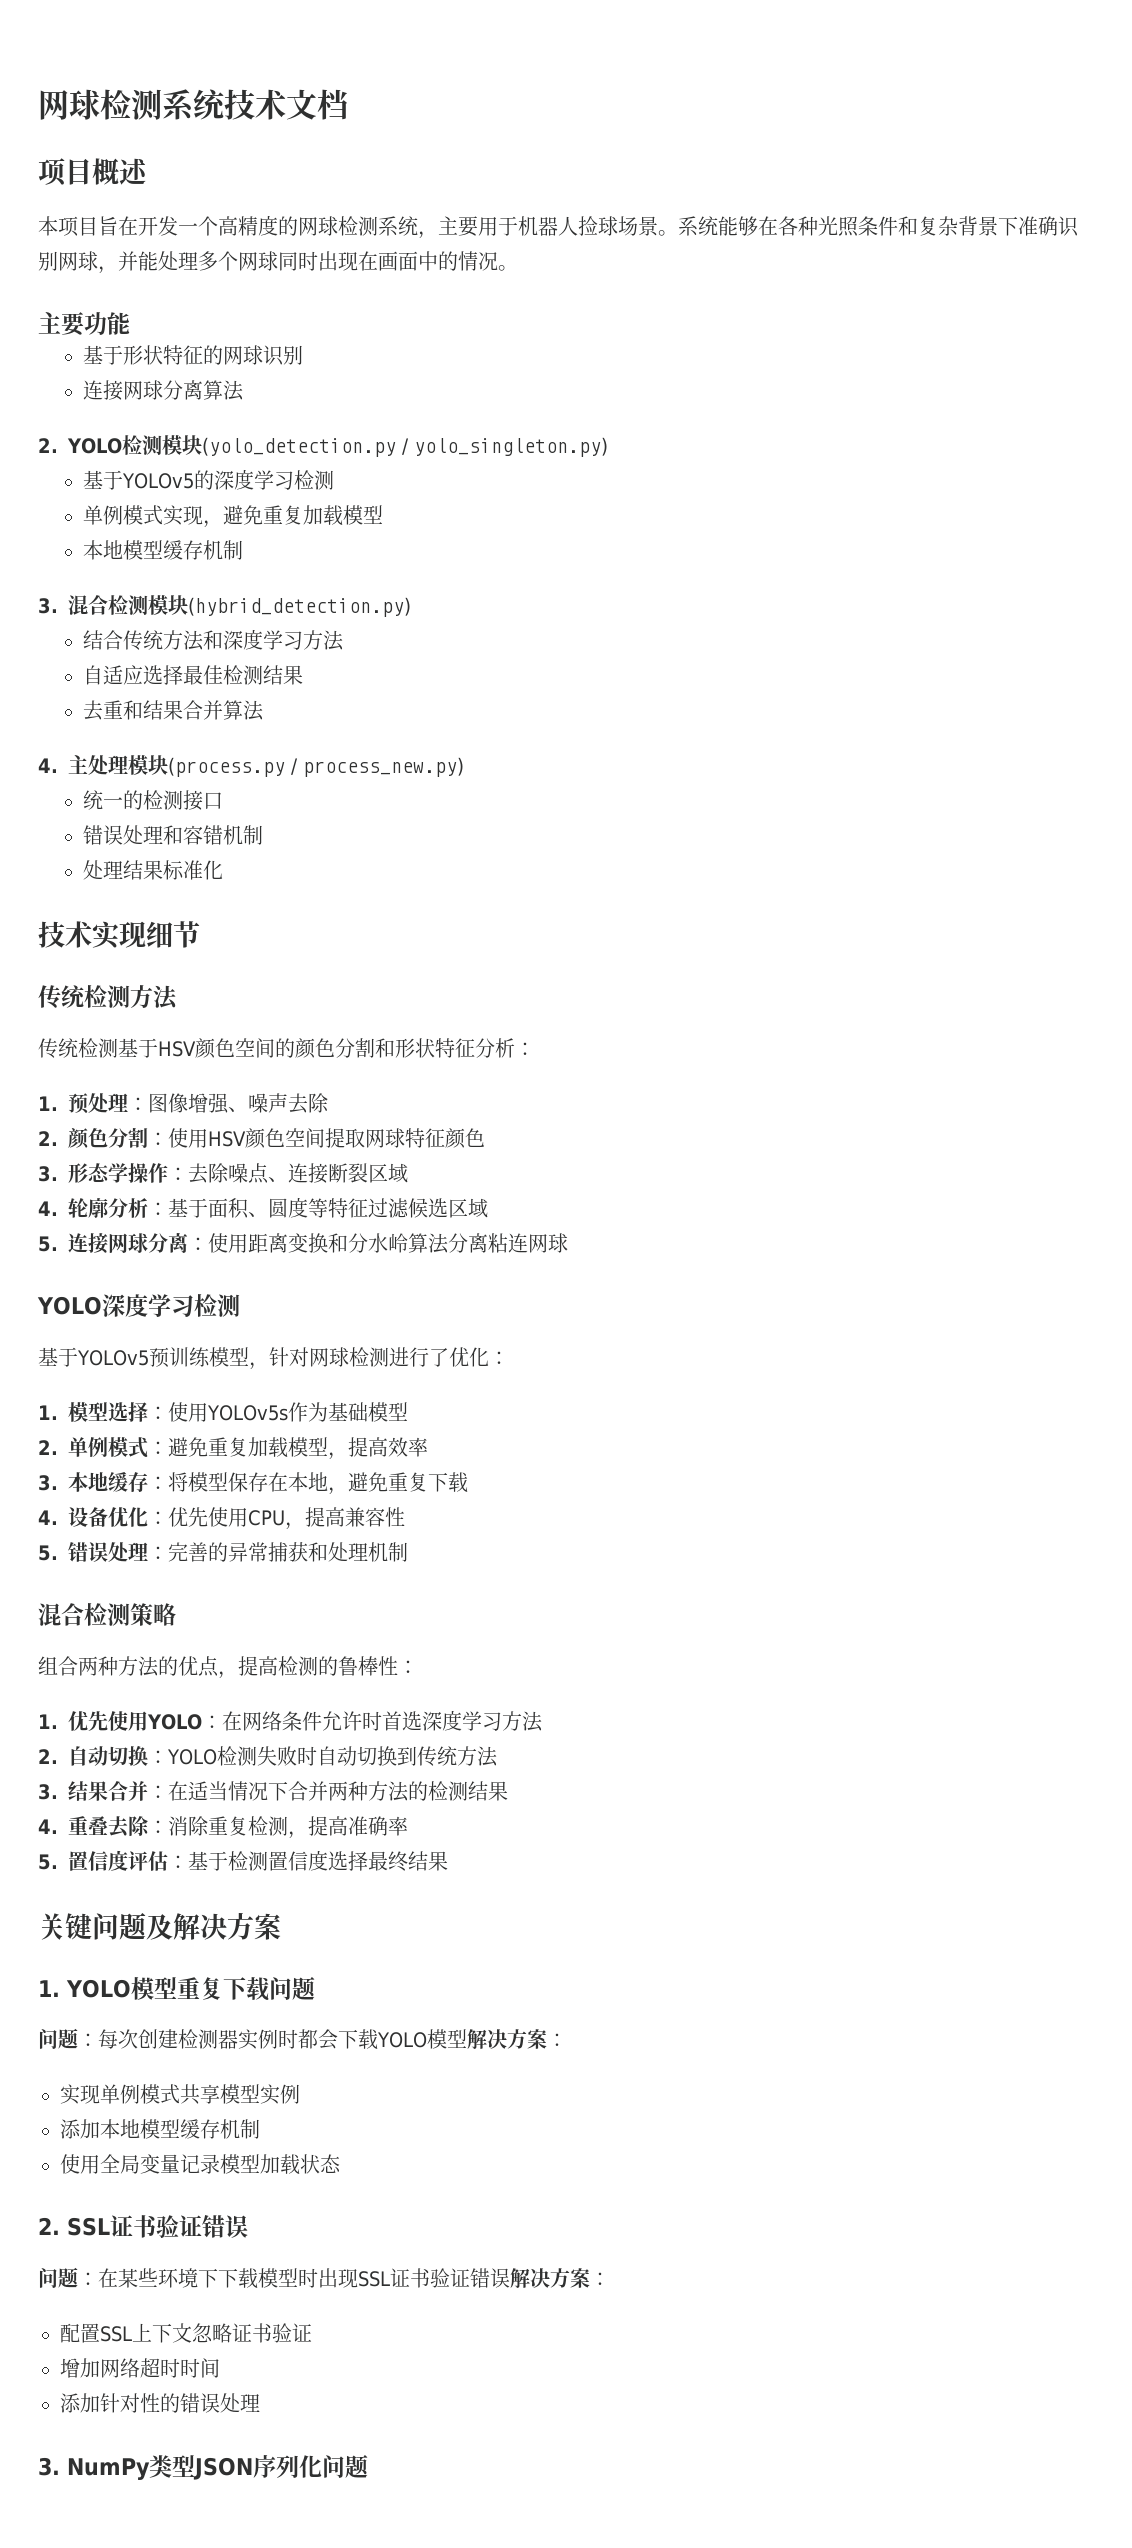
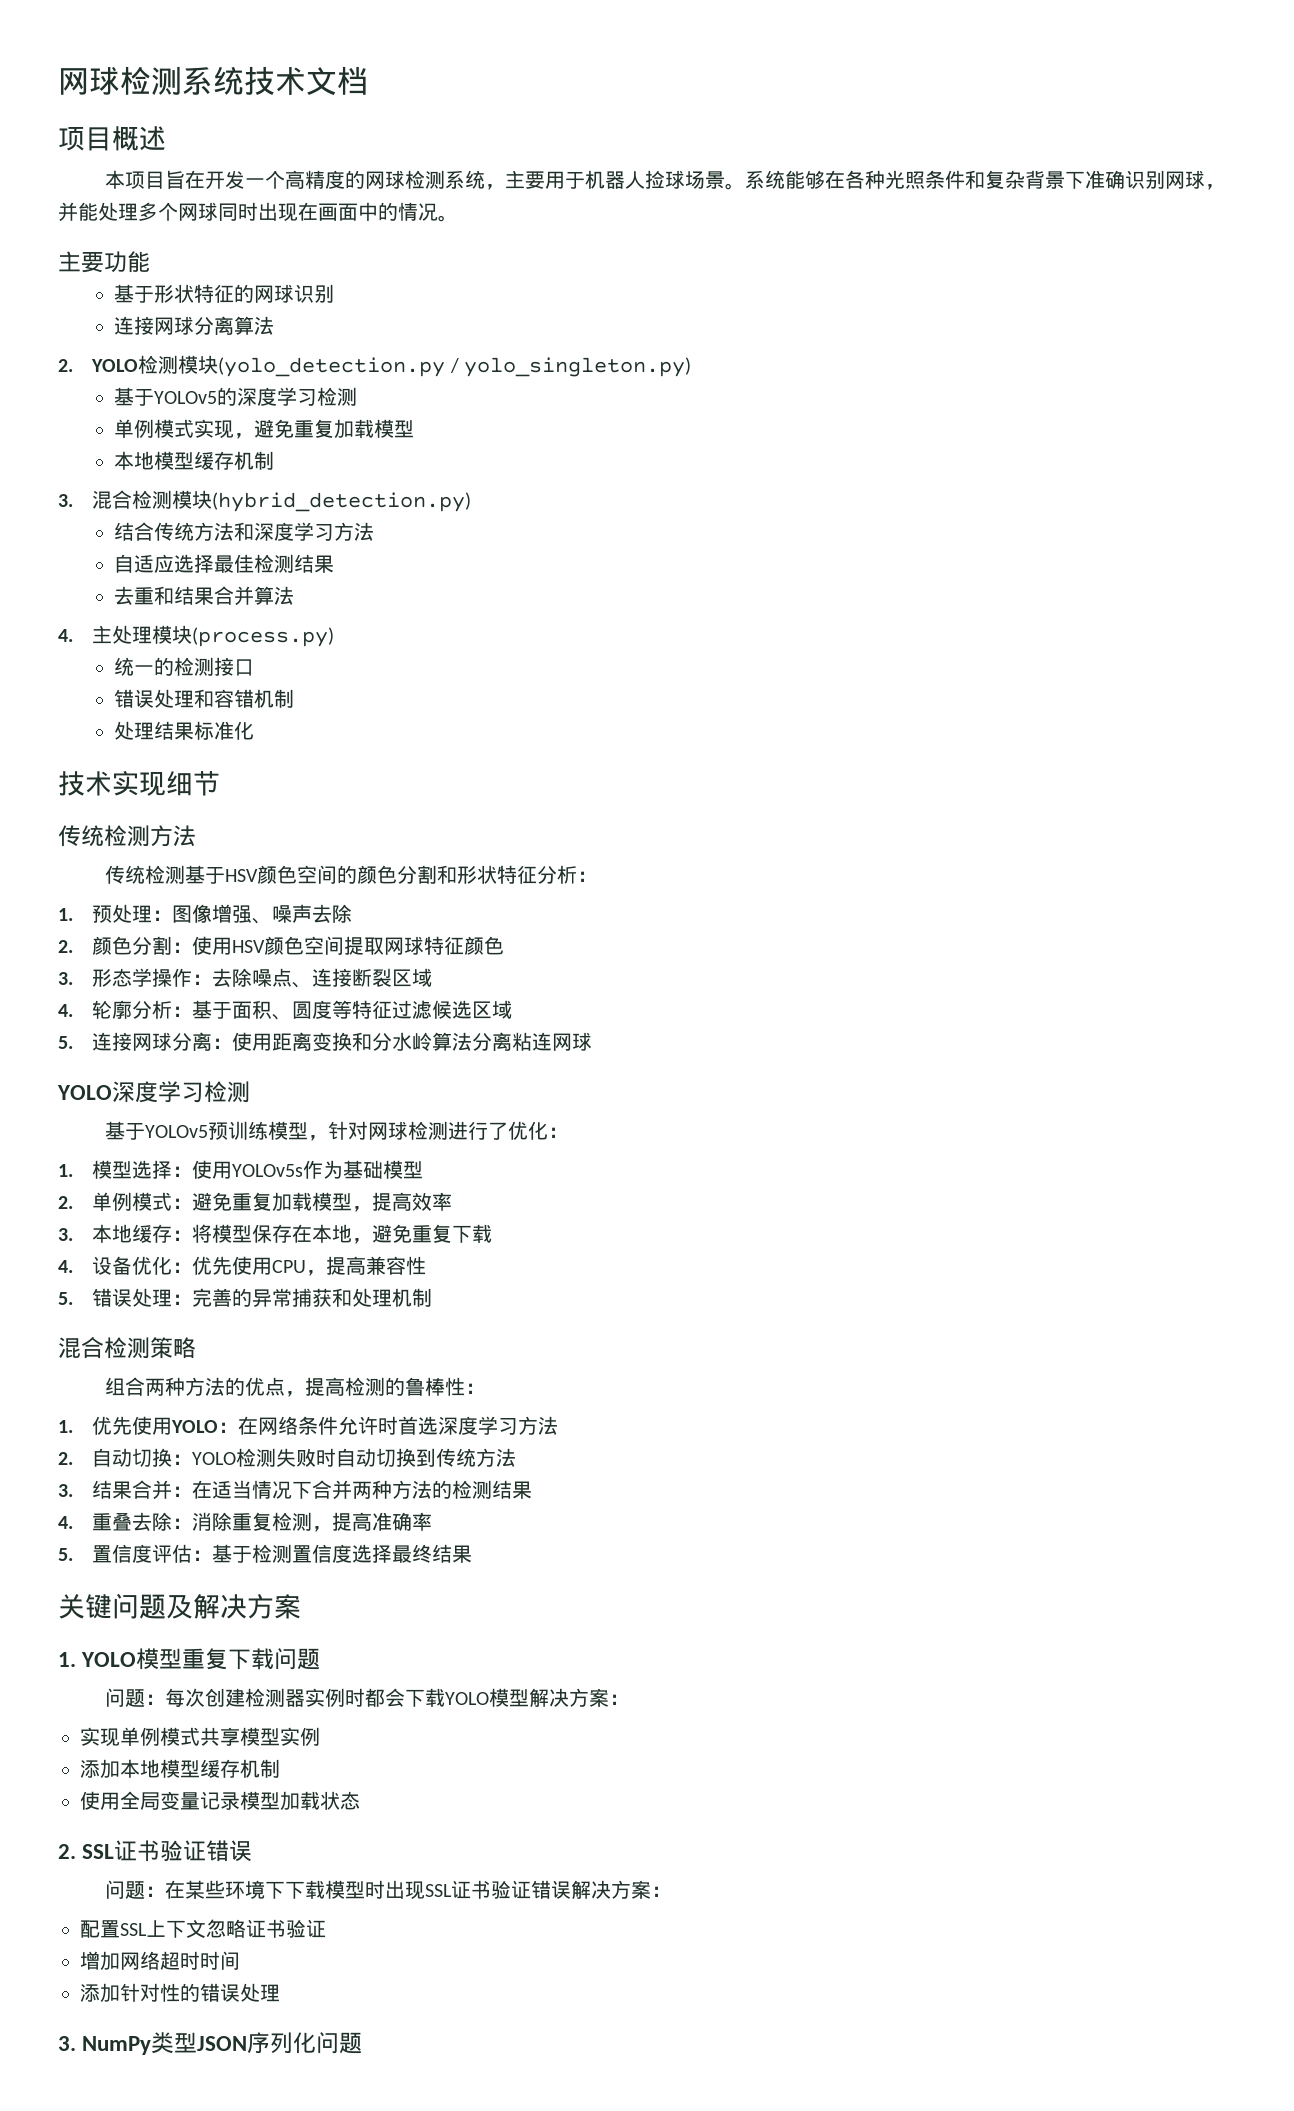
[168,757,464,777] (process.py / process_new.py) -> [192,627,335,647] (process.py)

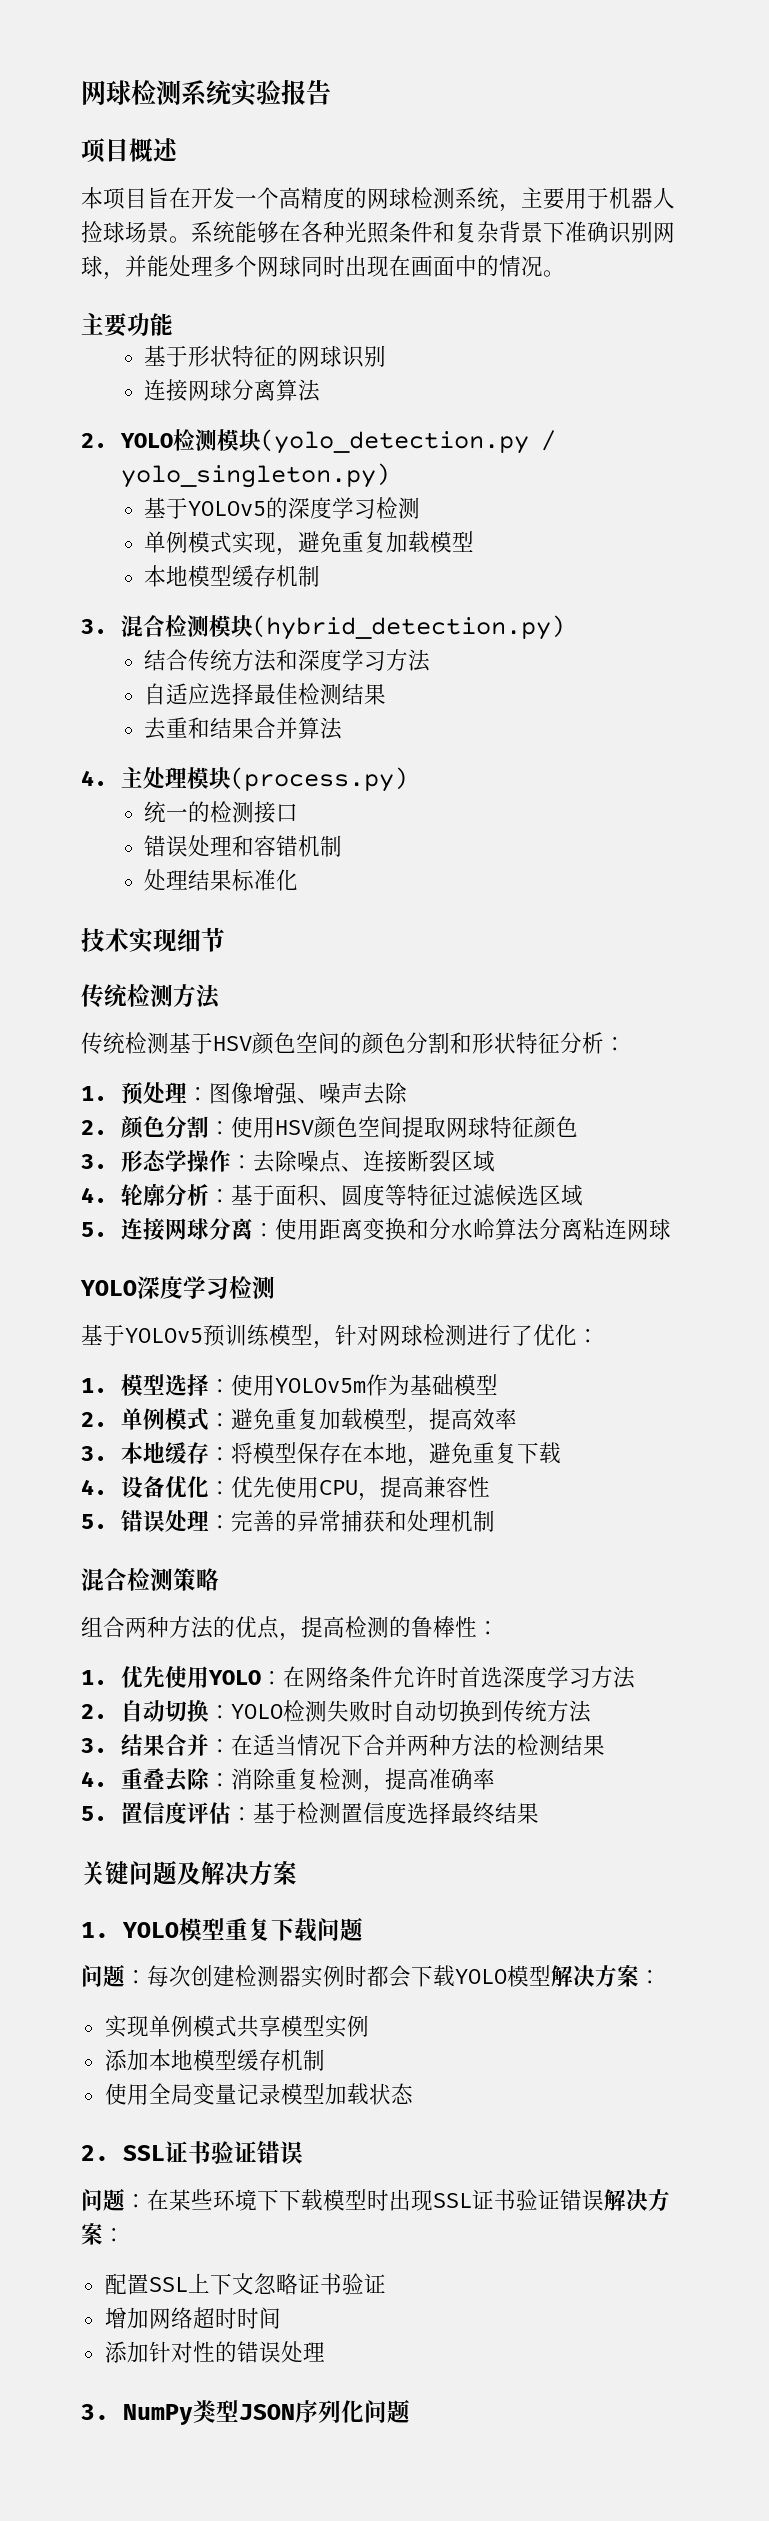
[58,66,368,96] 网球检测系统技术文档 -> [81,79,331,106] 网球检测系统实验报告
[232,1164,304,1177] YOLOv5s -> [274,1378,366,1393] YOLOv5m

